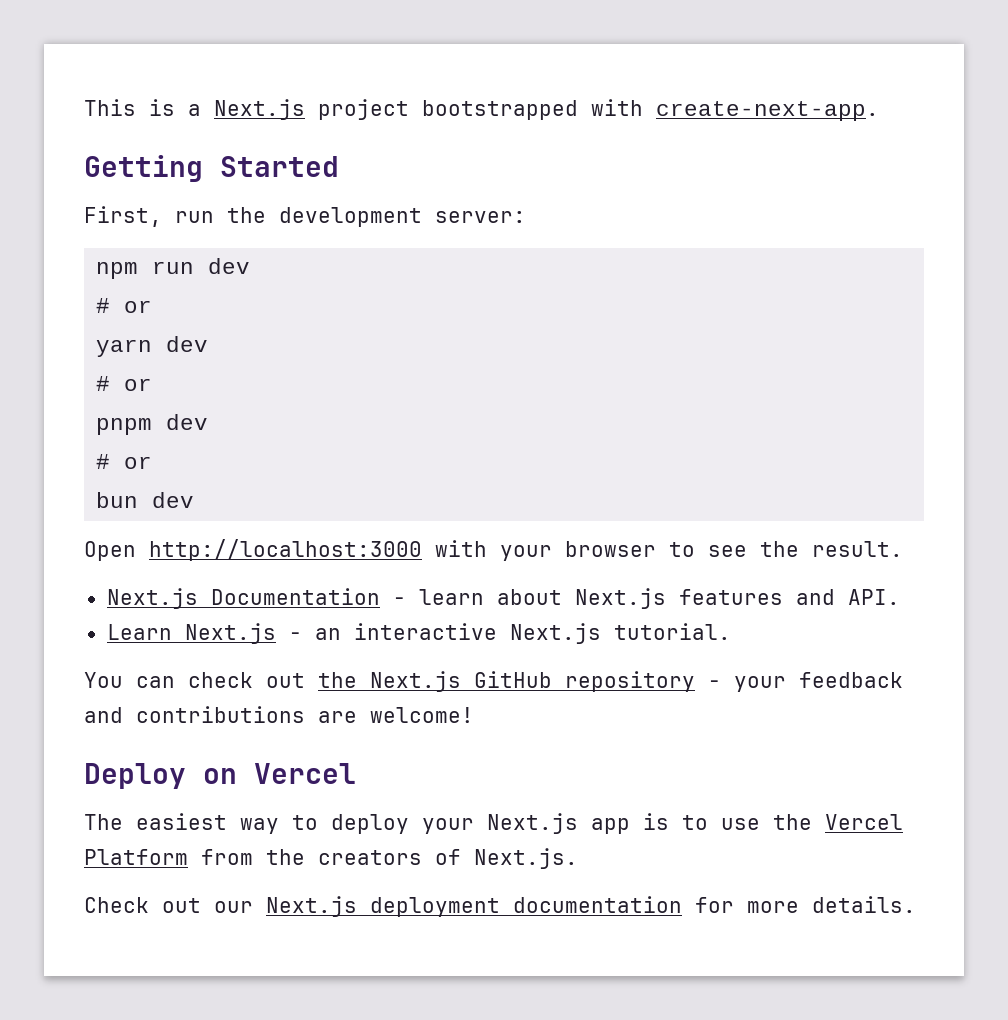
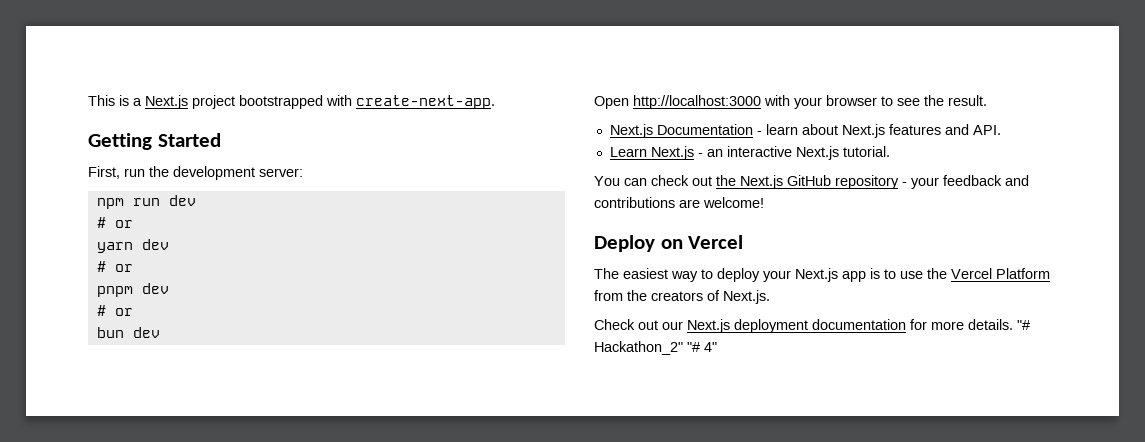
(916, 904) none -> [1017,320,1030,330] [594,341,717,355] "# Hackathon_2" "# 4"

